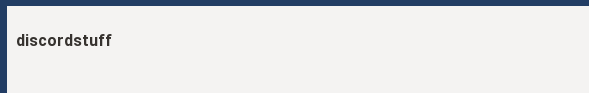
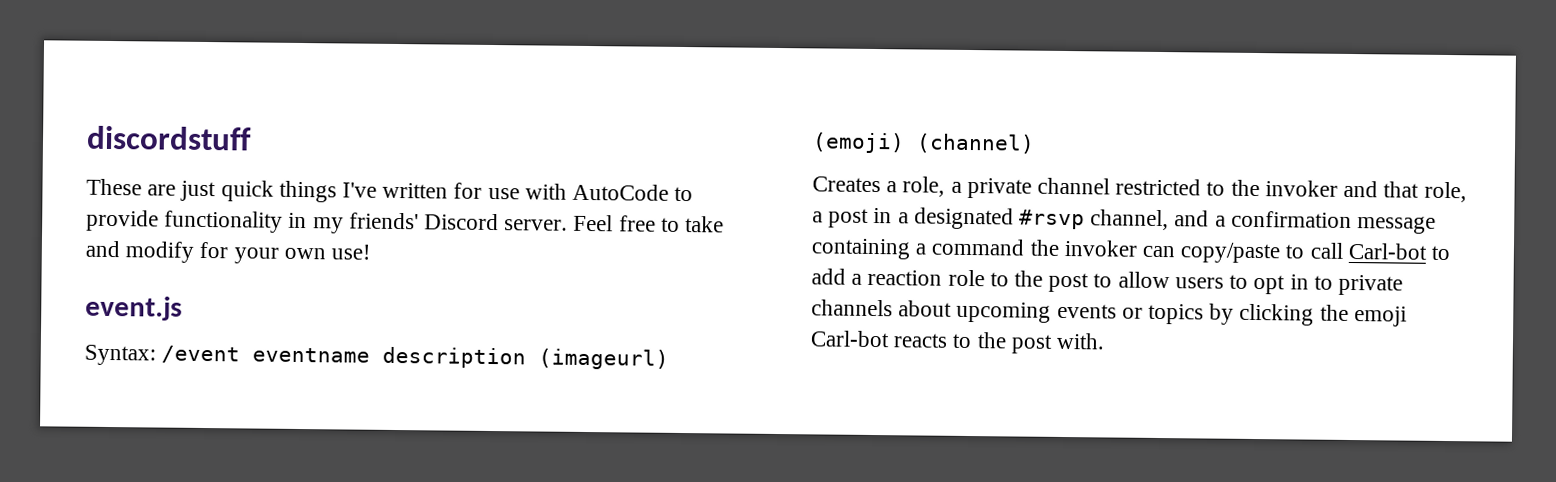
(112, 40) none -> [86,178,694,203] [86,209,725,234] [85,240,372,264] [85,295,183,321] [84,344,670,370] [812,132,1035,154] [812,176,1467,203] [812,207,1437,234] [811,238,1451,264] [811,268,1403,296] [811,299,1407,327] [810,330,1106,354] // These are just quick things I've written for use with AutoCode to provide functionality in my friends' Discord server. Feel free to take and modify for your own use! // event.js // Syntax: /event eventname description (imageurl) (emoji) (channel) // Creates a role, a private channel restricted to the invoker and that role, a post in a designated #rsvp channel, and a confirmation message containing a command the invoker can copy/paste to call Carl-bot to add a reaction role to the post to allow users to opt in to private channels about upcoming events or topics by clicking the emoji Carl-bot reacts to the post with.

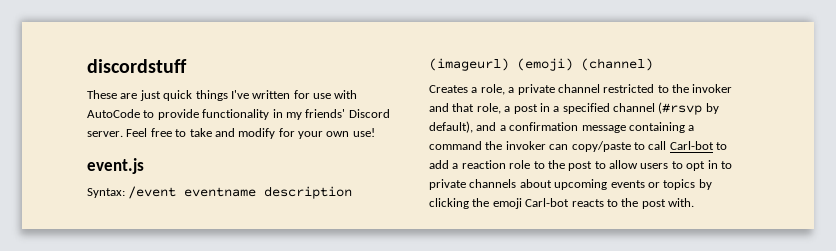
[913,207,1170,231] designated #rsvp channel, -> [562,102,719,115] [429,121,473,133] specified channel (#rsvp by default),

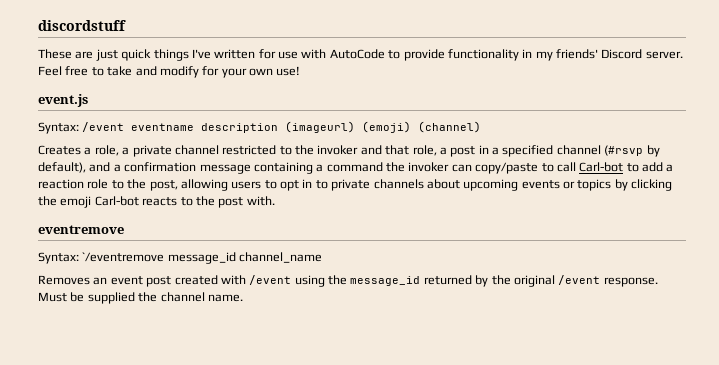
[568,160,638,171] post to allow -> [149,179,228,191] post, allowing
(694, 202) none -> [38,225,124,234] [38,252,323,264] [38,275,658,287] [38,292,243,304] // eventremove // Syntax: `/eventremove message_id channel_name // Removes an event post created with /event using the message_id returned by the original /event response. Must be supplied the channel name.

